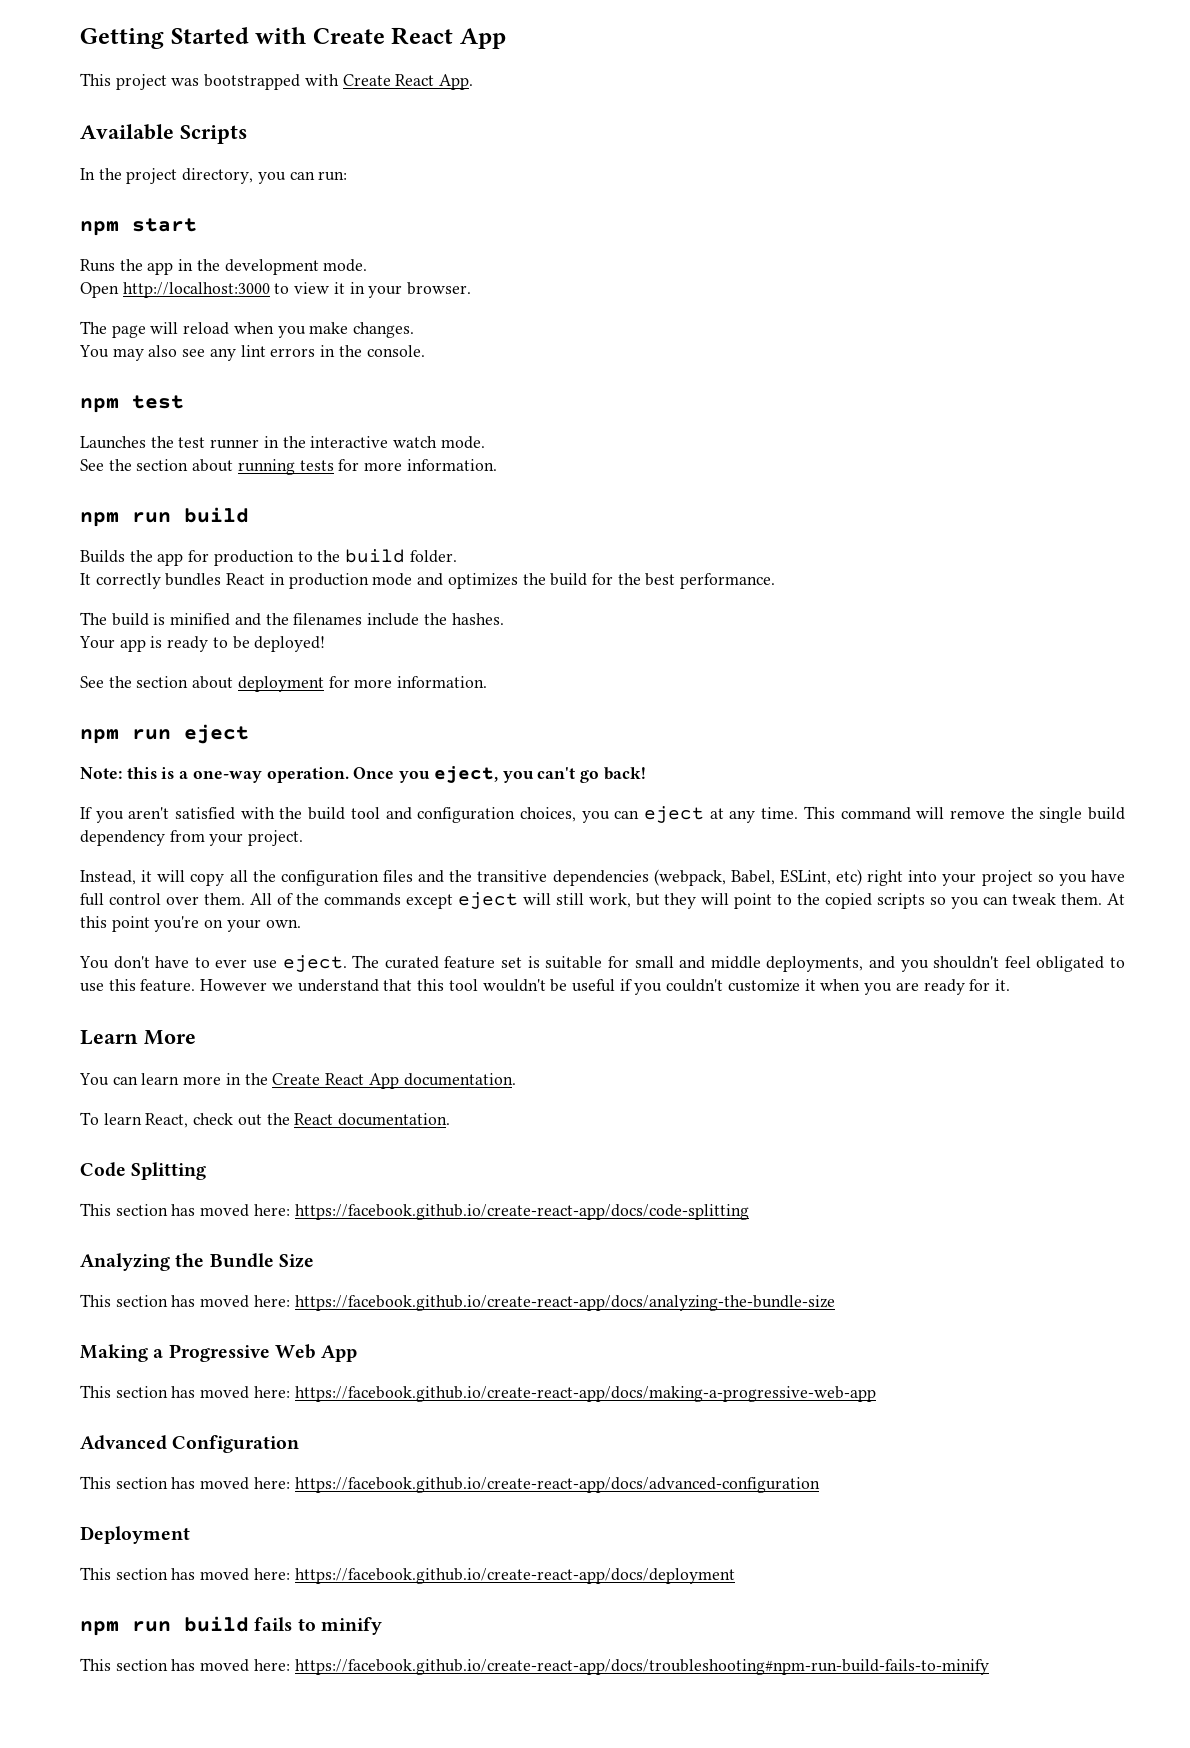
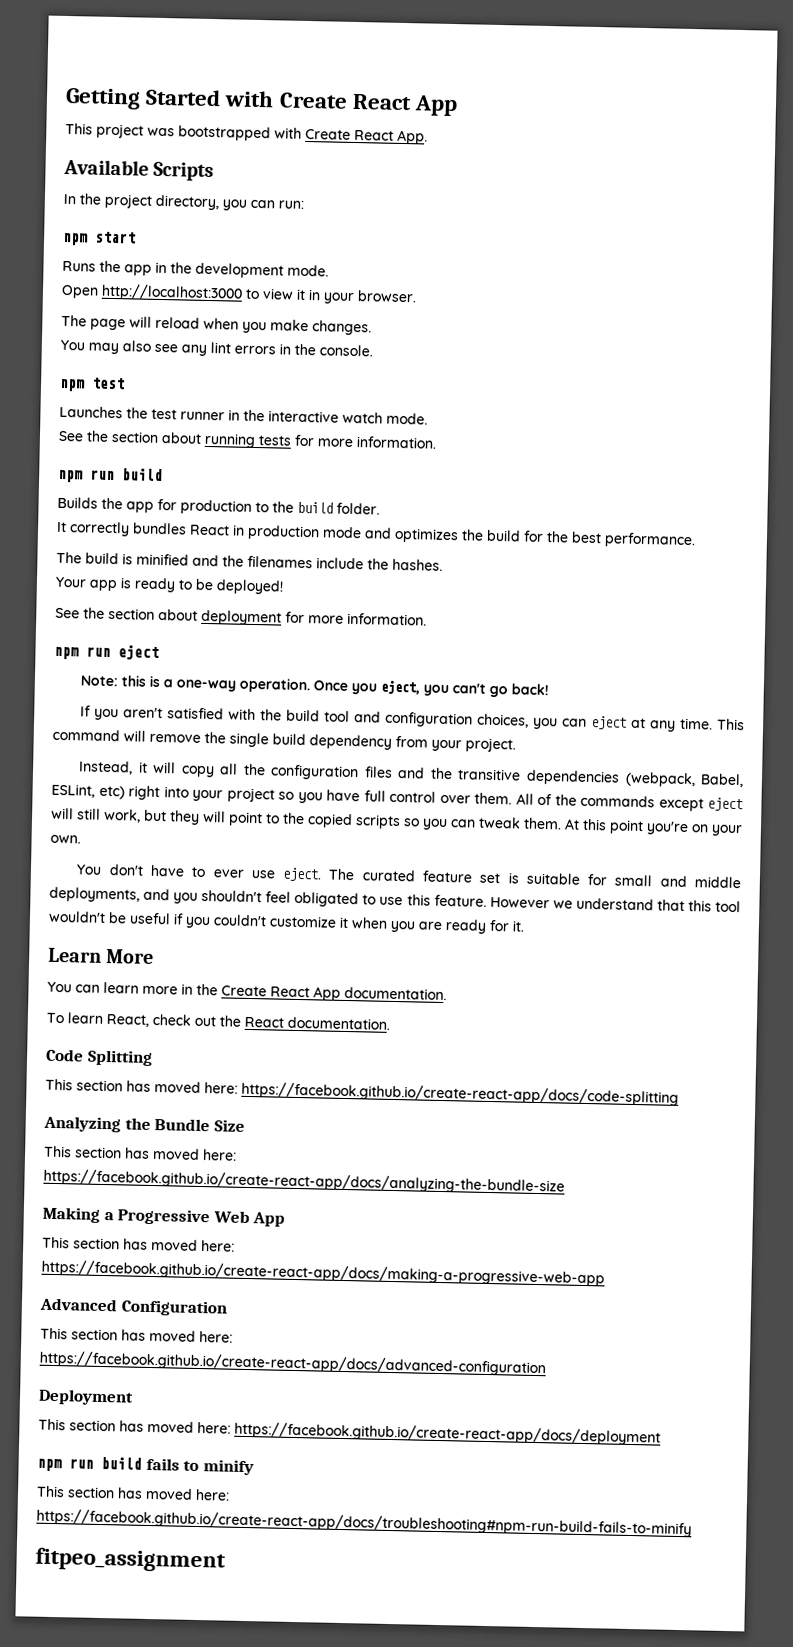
(989, 1667) none -> [35,1547,226,1573] // fitpeo_assignment

